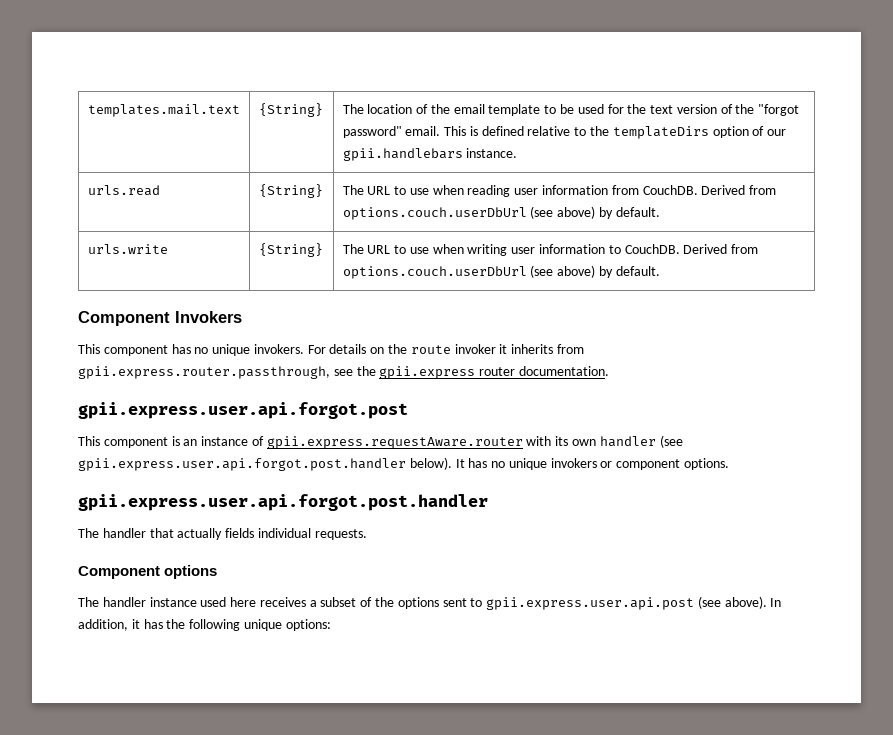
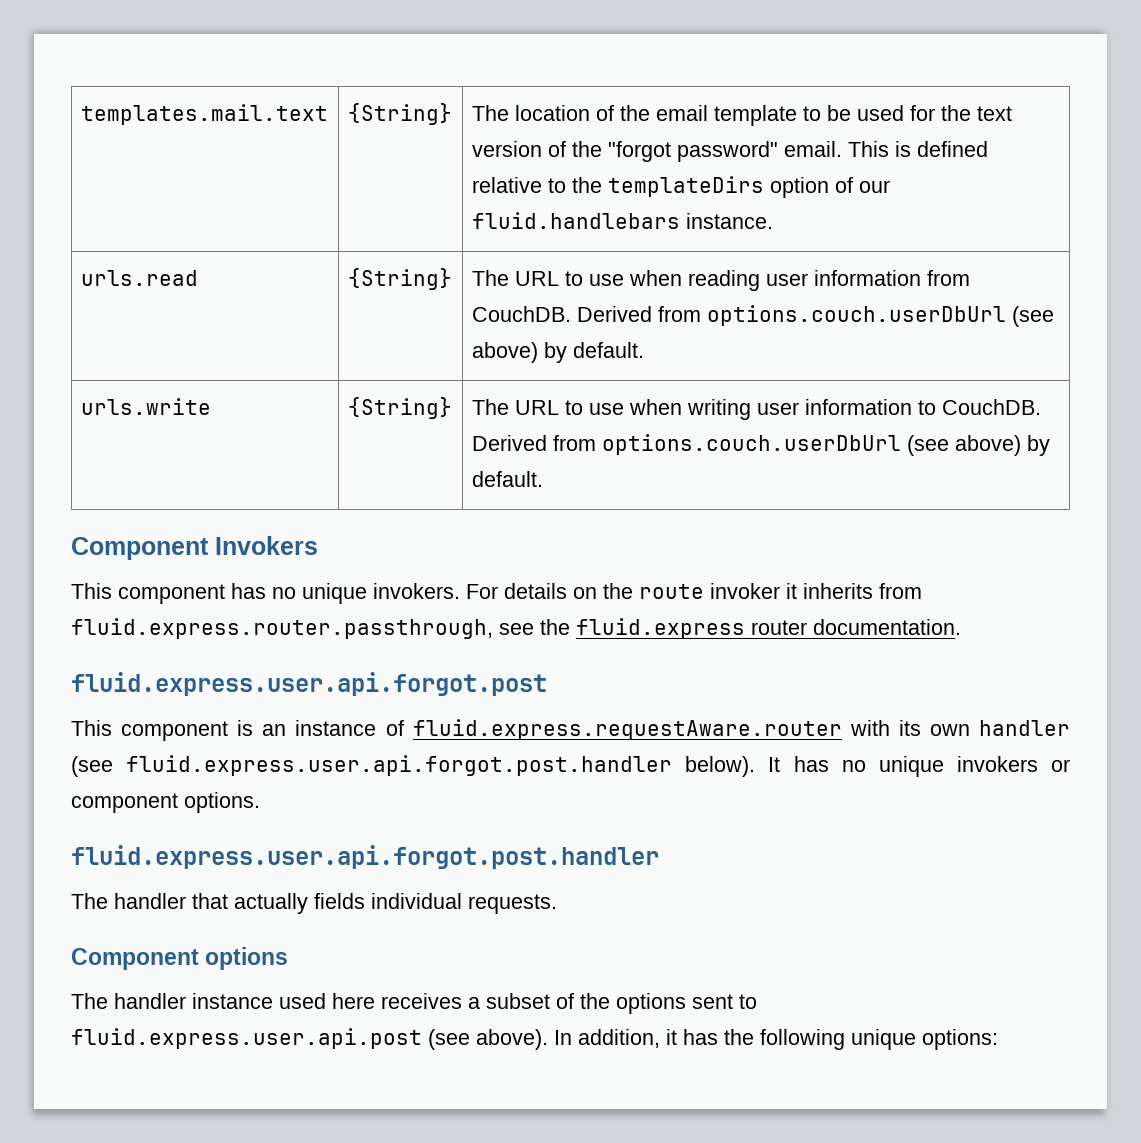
[342,148,463,161] gpii.handlebars -> [471,212,680,229] fluid.handlebars
[78,366,330,379] gpii.express.router.passthrough, -> [71,618,493,639] fluid.express.router.passthrough,
[379,366,476,379] gpii.express -> [576,618,745,639] fluid.express
[78,402,408,419] gpii.express.user.api.forgot.post -> [71,672,547,696] fluid.express.user.api.forgot.post
[266,436,523,449] gpii.express.requestAware.router -> [412,719,842,740] fluid.express.requestAware.router
[78,458,406,471] gpii.express.user.api.forgot.post.handler -> [126,755,673,776] fluid.express.user.api.forgot.post.handler
[78,494,488,511] gpii.express.user.api.forgot.post.handler -> [71,845,659,869] fluid.express.user.api.forgot.post.handler
[486,597,695,610] gpii.express.user.api.post -> [71,1028,422,1049] fluid.express.user.api.post

